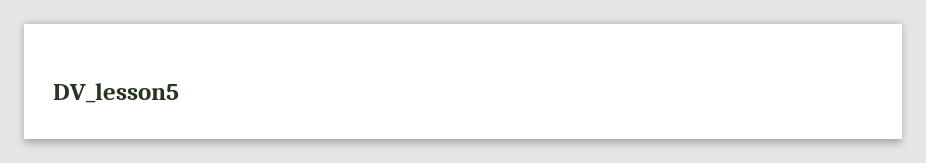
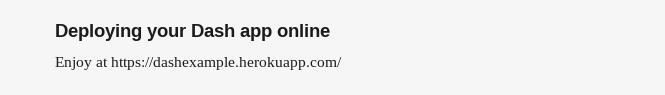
[53,83,179,103] DV_lesson5 -> [55,24,330,41] [55,57,343,70] Deploying your Dash app online // Enjoy at https://dashexample.herokuapp.com/

